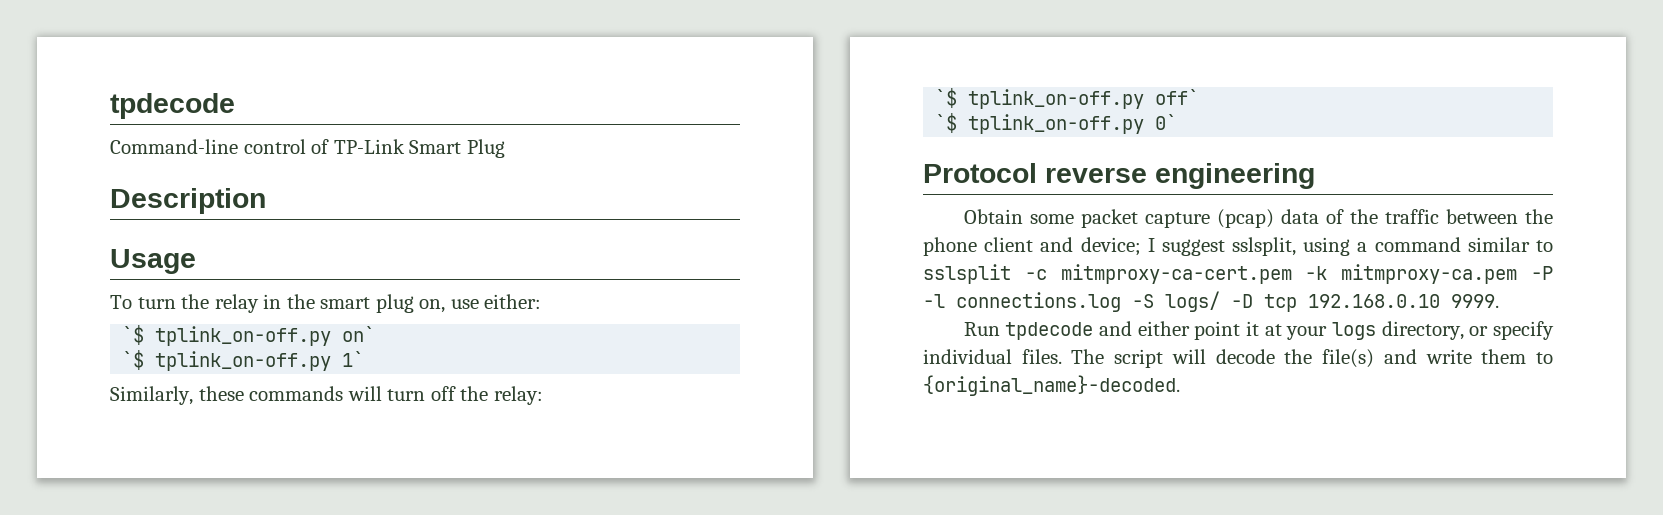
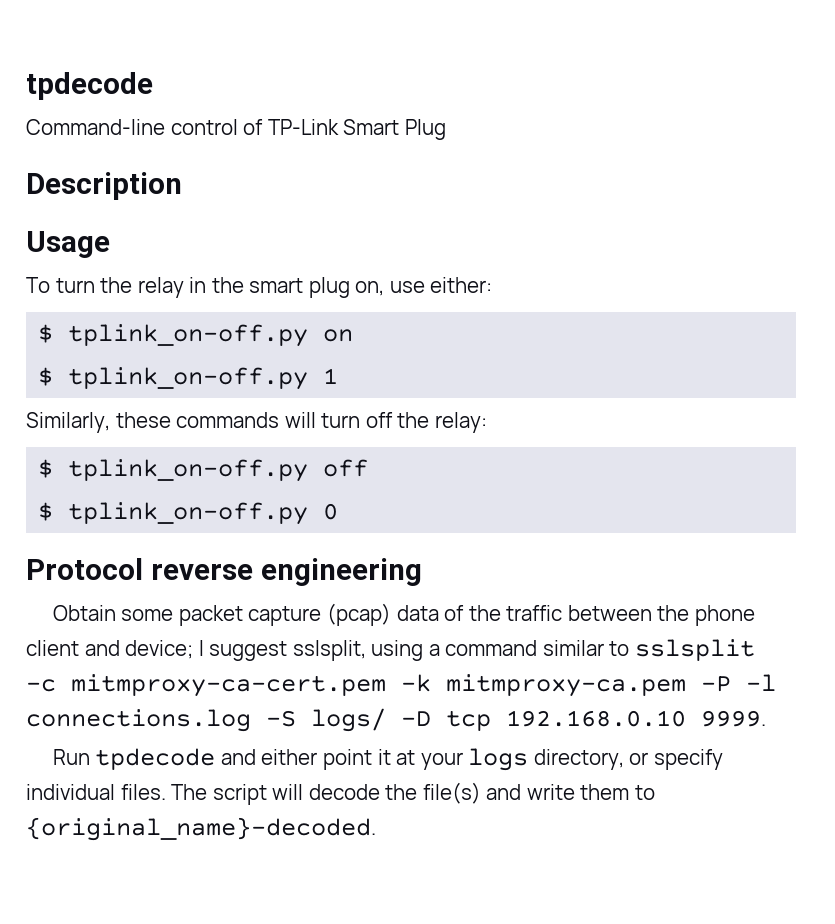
[122,325,376,346] [122,350,365,371] `$ tplink_on-off.py on` // `$ tplink_on-off.py 1` -> [38,324,354,347] [38,367,339,390] $ tplink_on-off.py on // $ tplink_on-off.py 1
[935,88,1200,109] [935,113,1178,134] `$ tplink_on-off.py off` // `$ tplink_on-off.py 0` -> [38,459,369,482] [38,502,339,525] $ tplink_on-off.py off // $ tplink_on-off.py 0

